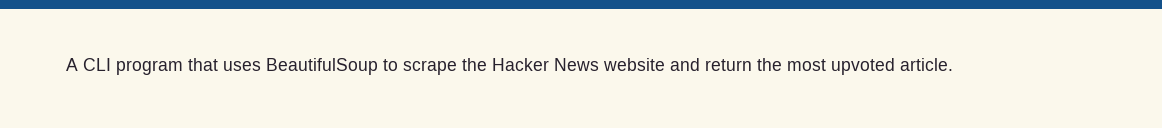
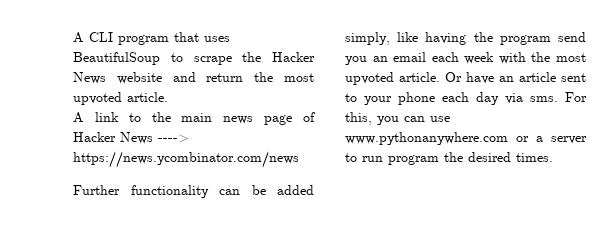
(953, 64) none -> [73,112,315,125] [73,132,189,144] [73,151,299,168] [73,185,314,198] [345,32,586,45] [345,52,586,65] [345,72,586,85] [345,92,587,105] [345,112,450,125] [345,132,587,145] [345,152,553,165] // A link to the main news page of Hacker News ----> https://news.ycombinator.com/news // Further functionality can be added simply, like having the program send you an email each week with the most upvoted article. Or have an article sent to your phone each day via sms. For this, you can use www.pythonanywhere.com or a server to run program the desired times.

